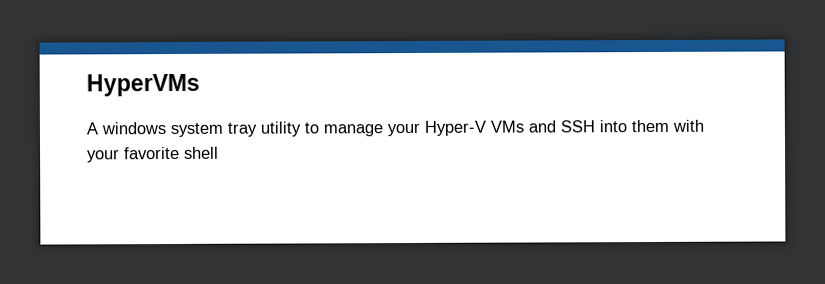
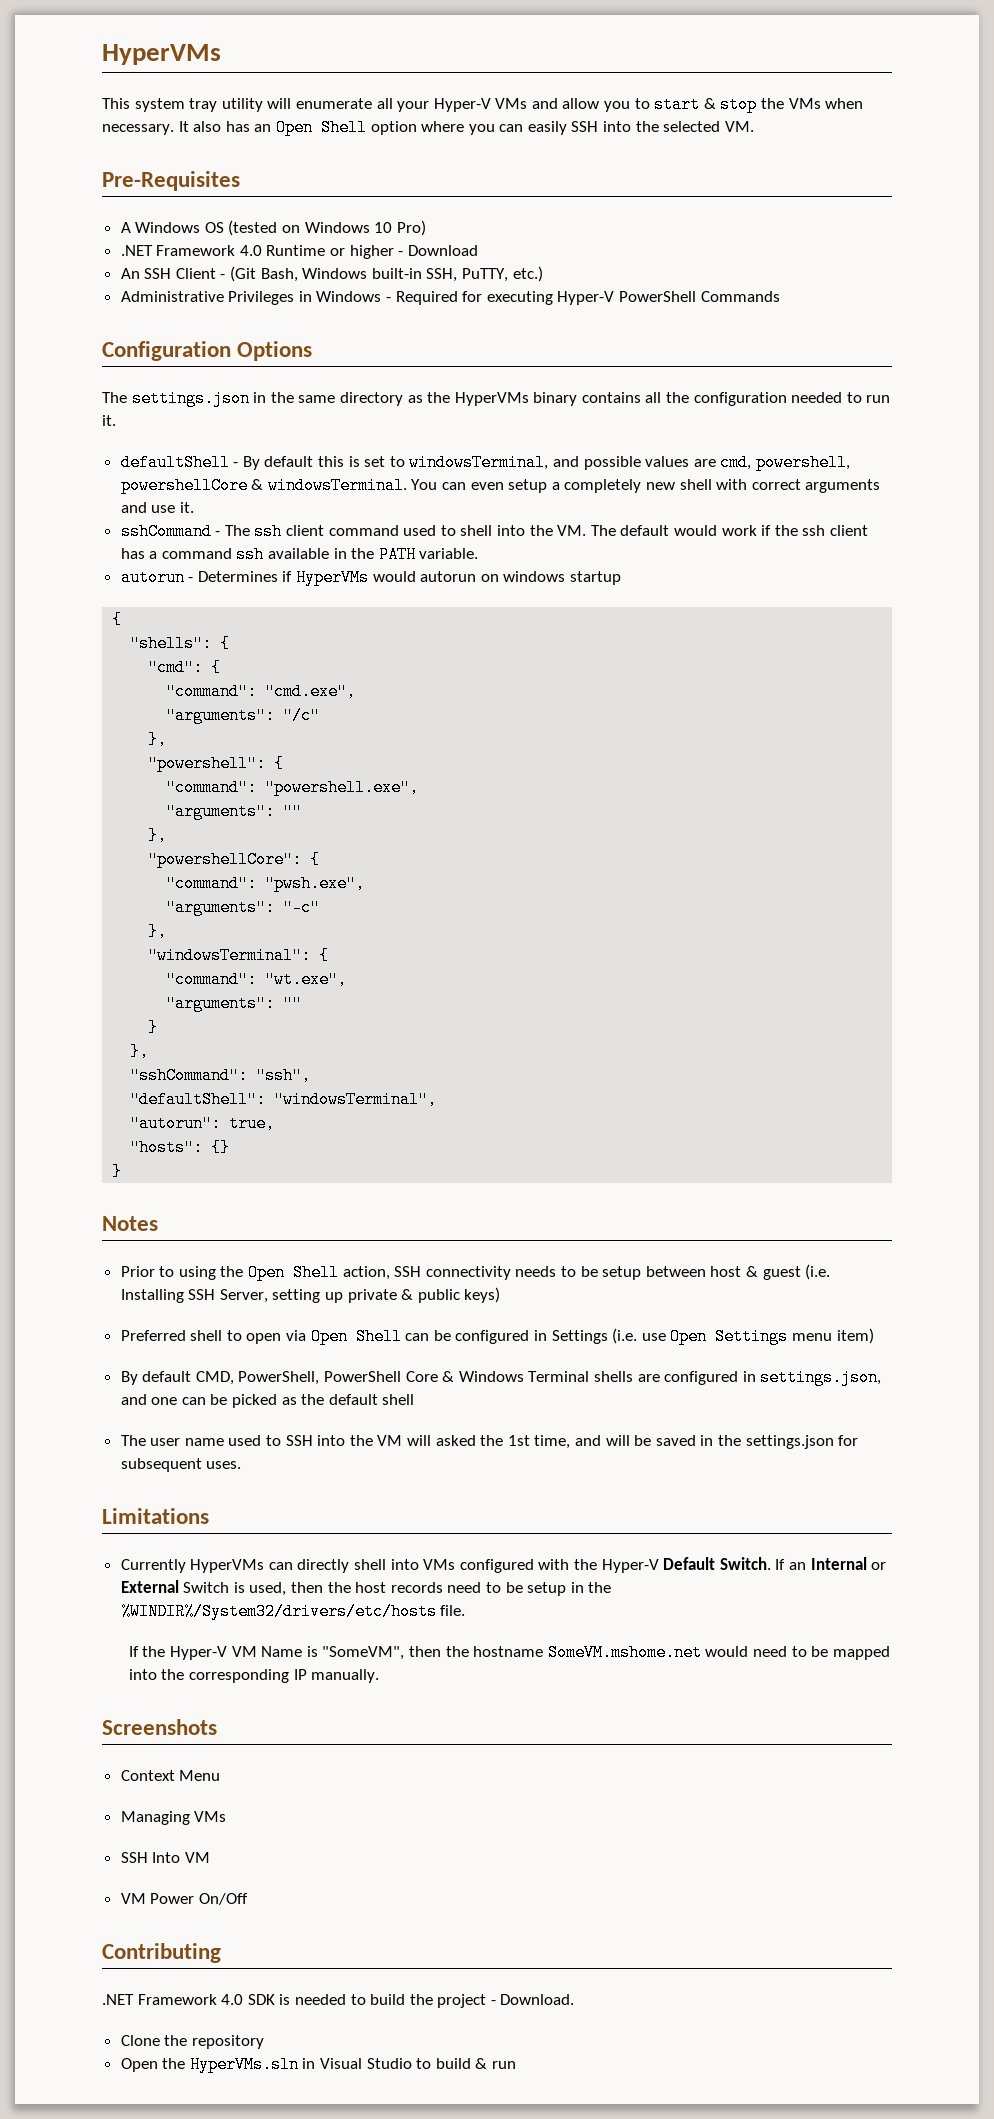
[86,122,166,135] A windows -> [102,98,130,109] This
[304,122,383,137] to manage -> [267,98,393,109] will enumerate all
[560,119,704,133] [87,146,219,163] SSH into them with your favorite shell -> [562,96,864,113] [102,119,754,136] [102,171,240,191] [120,220,426,236] [120,245,478,259] [120,266,543,282] [120,291,780,305] [102,341,313,361] [102,390,891,407] [102,415,116,426] [120,454,850,471] [120,477,881,494] [120,502,194,513] [120,523,868,540] [120,546,479,563] [120,569,622,586] [112,611,123,628] [130,635,231,652] [148,659,222,676] [166,683,357,700] [166,707,321,724] [148,731,168,748] [148,755,285,772] [166,779,420,796] [166,803,303,820] [148,827,168,844] [148,851,321,868] [166,875,366,892] [166,899,321,916] [148,923,168,940] [148,947,330,964] [166,971,348,988] [166,995,303,1012] [148,1019,159,1036] [130,1043,150,1060] [130,1067,312,1084] [130,1091,438,1108] [130,1115,276,1132] [130,1139,231,1156] [112,1163,123,1180] [102,1216,158,1231] [120,1264,831,1281] [120,1287,501,1303] [120,1328,874,1345] [120,1369,882,1386] [120,1394,415,1408] [120,1435,859,1449] [120,1458,242,1472] [102,1508,209,1524] [120,1557,887,1573] [120,1580,612,1596] [120,1603,466,1620] [128,1644,890,1661] [128,1669,380,1683] [102,1719,217,1735] [120,1770,221,1781] [120,1811,227,1825] [120,1852,210,1863] [120,1893,248,1905] [102,1943,221,1963] [102,1994,575,2008] [120,2035,264,2049] [120,2056,517,2073] allow you to start & stop the VMs when necessary. It also has an Open Shell option where you can easily SSH into the selected VM. // Pre-Requisites // A Windows OS (tested on Windows 10 Pro) // .NET Framework 4.0 Runtime or higher - Download // An SSH Client - (Git Bash, Windows built-in SSH, PuTTY, etc.) // Administrative Privileges in Windows - Required for executing Hyper-V PowerShell Commands // Configuration Options // The settings.json in the same directory as the HyperVMs binary contains all the configuration needed to run it. // defaultShell - By default this is set to windowsTerminal, and possible values are cmd, powershell, powershellCore & windowsTerminal. You can even setup a completely new shell with correct arguments and use it. // sshCommand - The ssh client command used to shell into the VM. The default would work if the ssh client has a command ssh available in the PATH variable. // autorun - Determines if HyperVMs would autorun on windows startup // { // "shells": { // "cmd": { // "command": "cmd.exe", // "arguments": "/c" // }, // "powershell": { // "command": "powershell.exe", // "arguments": "" // }, // "powershellCore": { // "command": "pwsh.exe", // "arguments": "-c" // }, // "windowsTerminal": { // "command": "wt.exe", // "arguments": "" // } // }, // "sshCommand": "ssh", // "defaultShell": "windowsTerminal", // "autorun": true, // "hosts": {} // } // Notes // Prior to using the Open Shell action, SSH connectivity needs to be setup between host & guest (i.e. Installing SSH Server, setting up private & public keys) // Preferred shell to open via Open Shell can be configured in Settings (i.e. use Open Settings menu item) // By default CMD, PowerShell, PowerShell Core & Windows Terminal shells are configured in settings.json, and one can be picked as the default shell // The user name used to SSH into the VM will asked the 1st time, and will be saved in the settings.json for subsequent uses. // Limitations // Currently HyperVMs can directly shell into VMs configured with the Hyper-V Default Switch. If an Internal or External Switch is used, then the host records need to be setup in the %WINDIR%/System32/drivers/etc/hosts file. // If the Hyper-V VM Name is "SomeVM", then the hostname SomeVM.mshome.net would need to be mapped into the corresponding IP manually. // Screenshots // Context Menu // Managing VMs // SSH Into VM // VM Power On/Off // Contributing // .NET Framework 4.0 SDK is needed to build the project - Download. // Clone the repository // Open the HyperVMs.sln in Visual Studio to build & run

